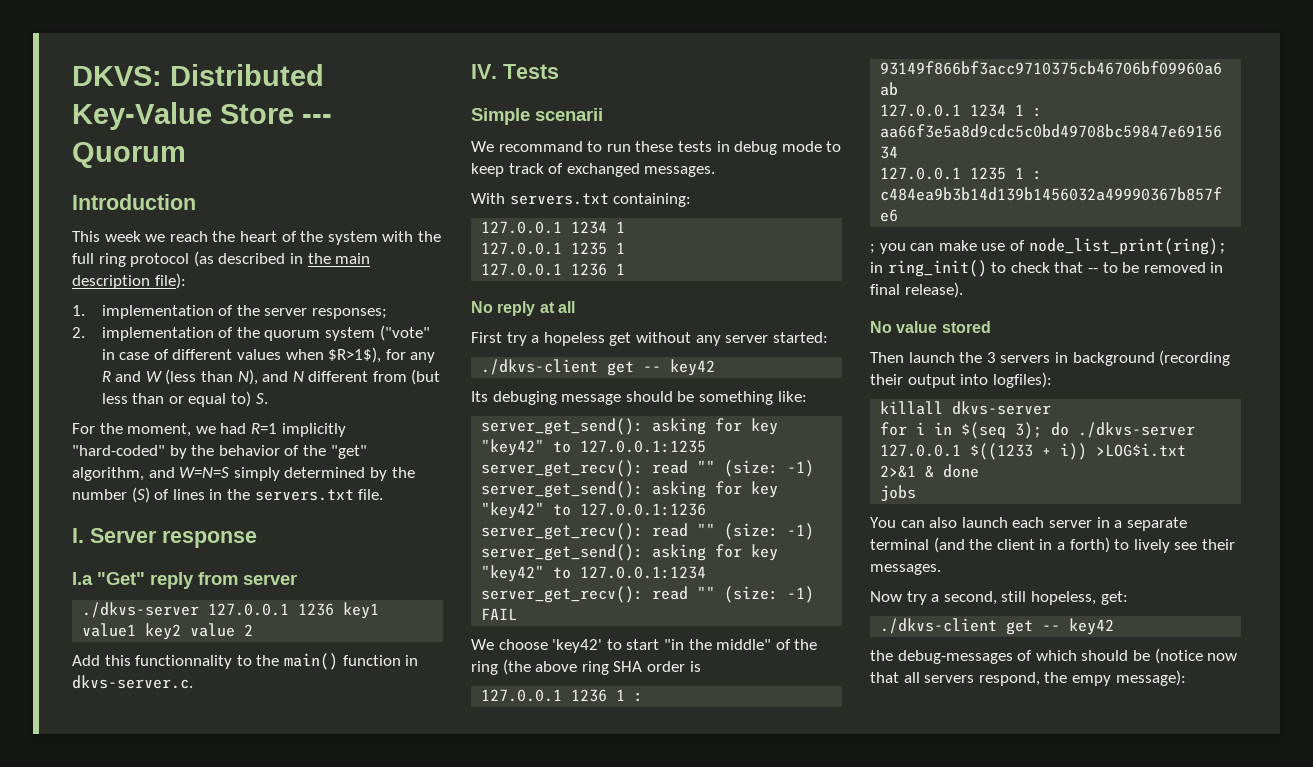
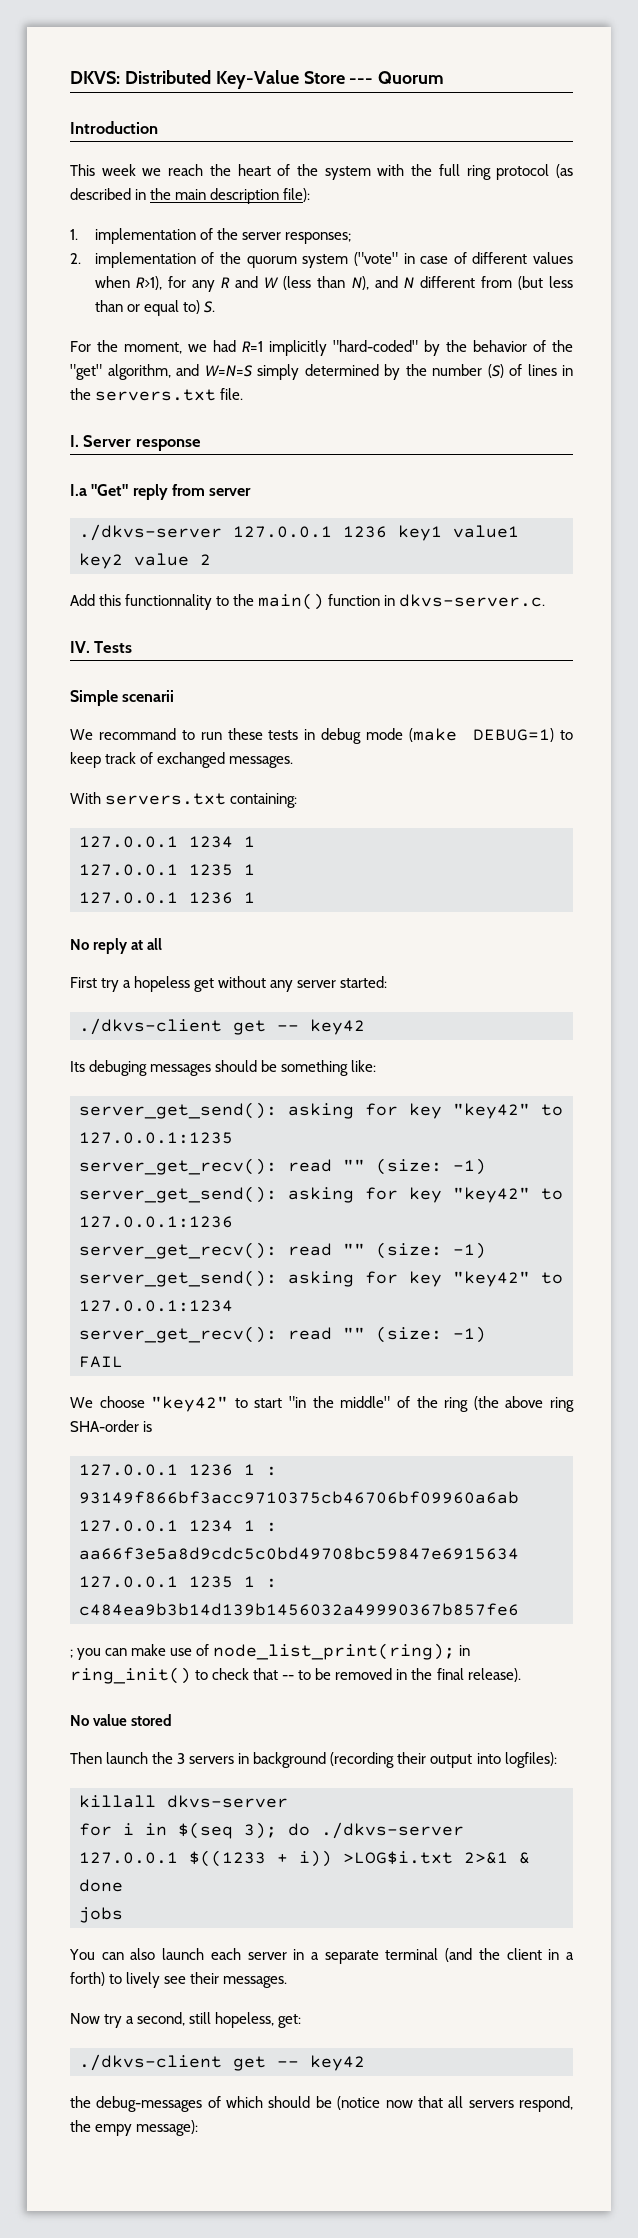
[328,347,382,363] $R>1$), -> [135,276,162,290] R>1),
(822, 146) none -> [409,728,555,742] (make DEBUG=1)
[561,394,622,405] message -> [150,1064,212,1076] messages
[552,639,603,653] 'key42' -> [151,1396,229,1412] "key42"
[613,661,685,672] SHA order -> [70,1420,139,1432] SHA-order
(1224, 267) none -> [411,1668,433,1680] the

